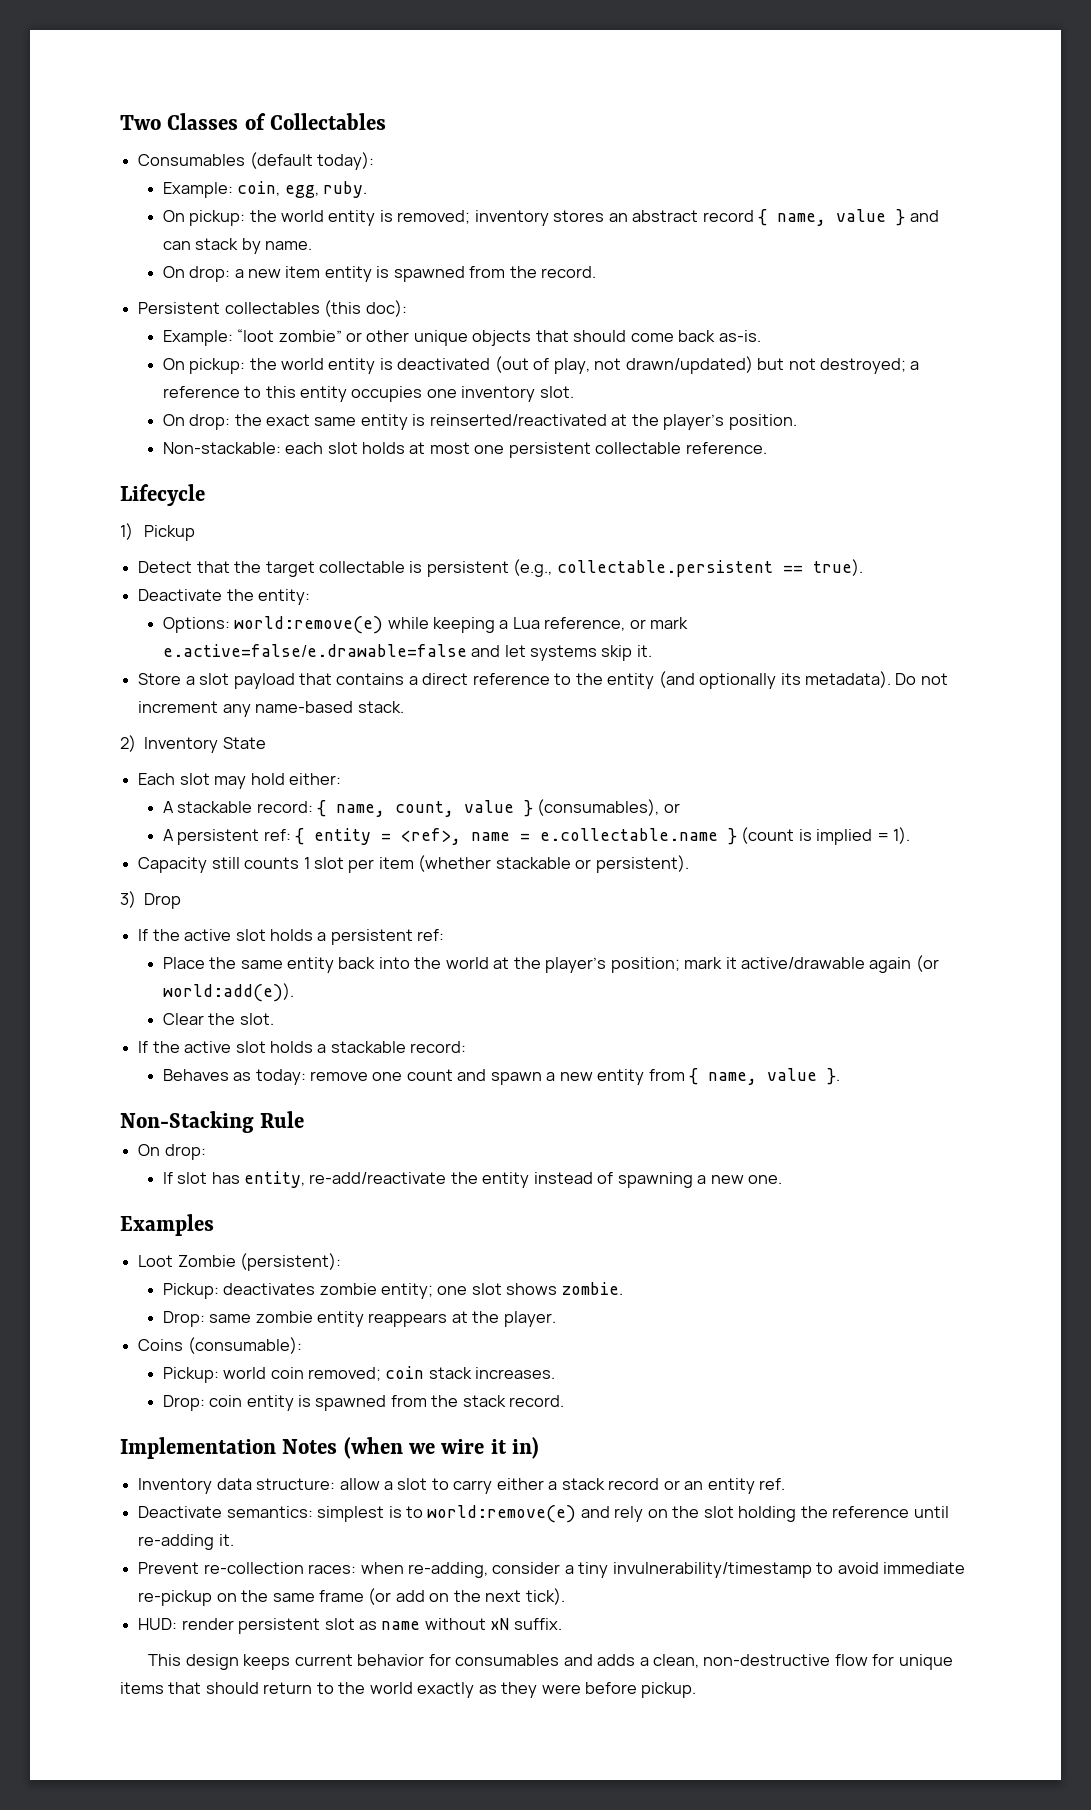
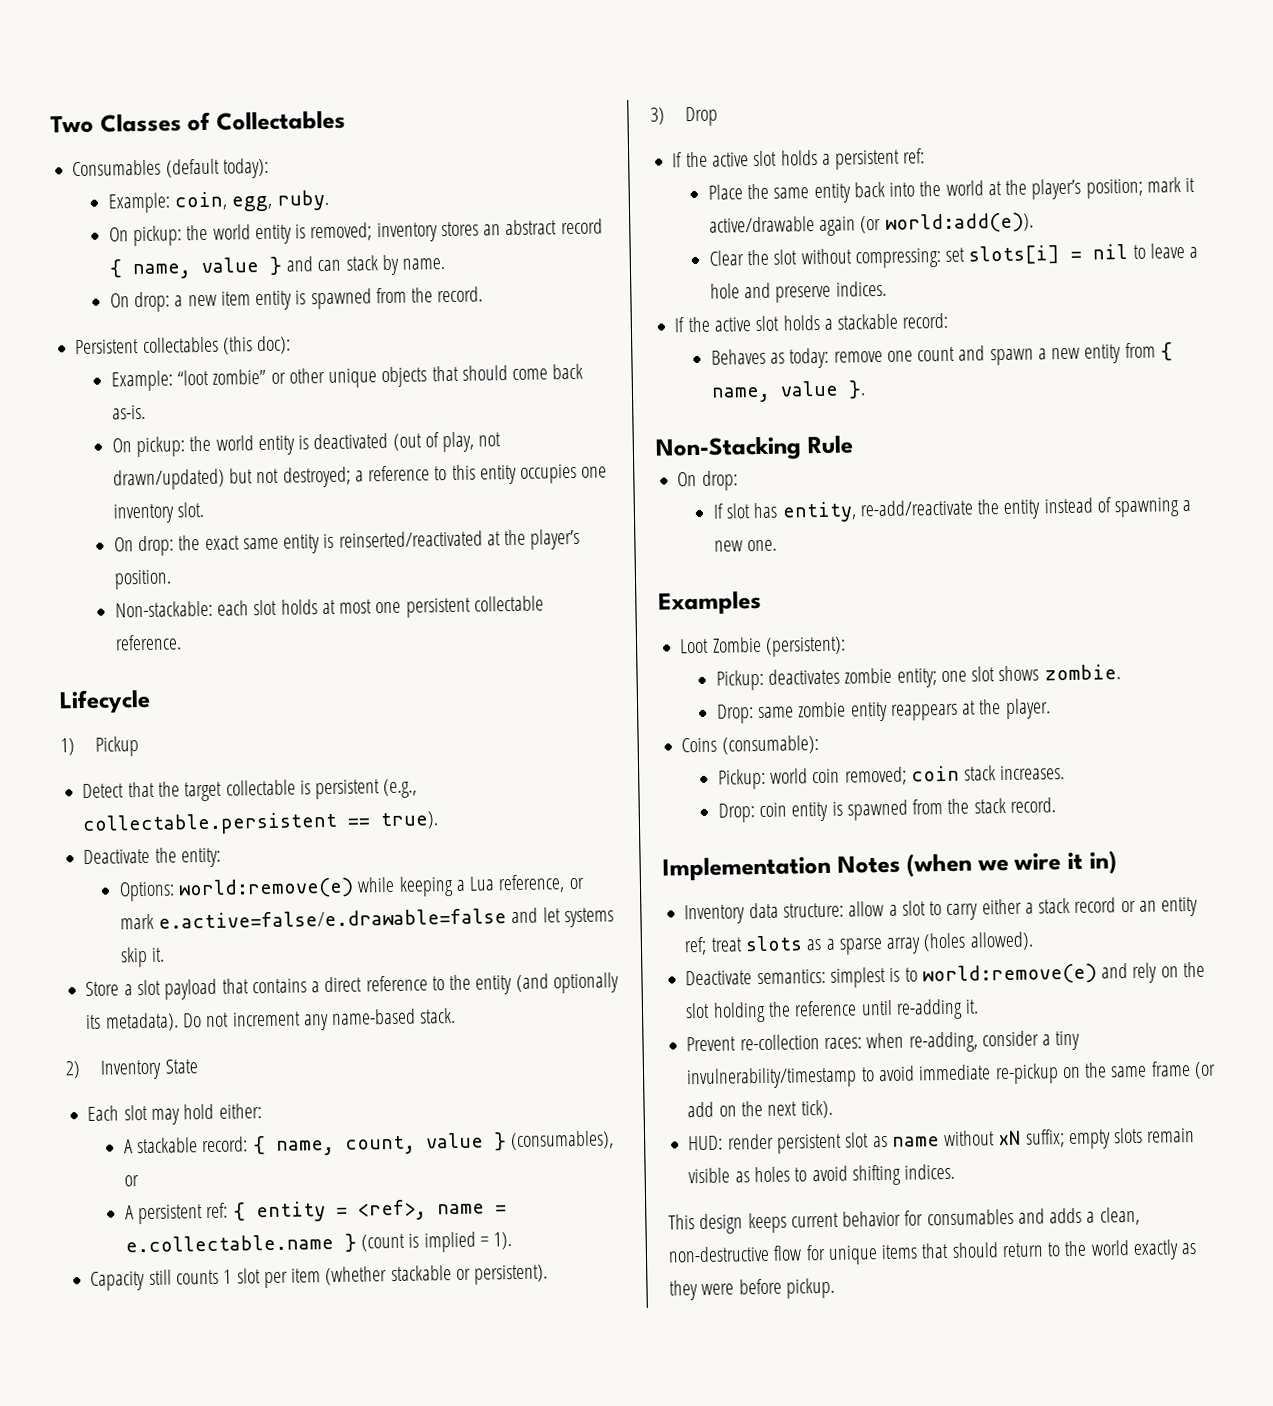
[239,1013,274,1025] slot. -> [773,243,1199,269] [709,280,887,303] slot without compressing: set slots[i] = nil to leave a hole and preserve indices.
[758,1478,785,1490] ref. -> [684,931,1034,956] ref; treat slots as a sparse array (holes allowed).
[513,1618,562,1630] suffix. -> [1024,1127,1196,1150] [688,1163,956,1186] suffix; empty slots remain visible as holes to avoid shifting indices.

